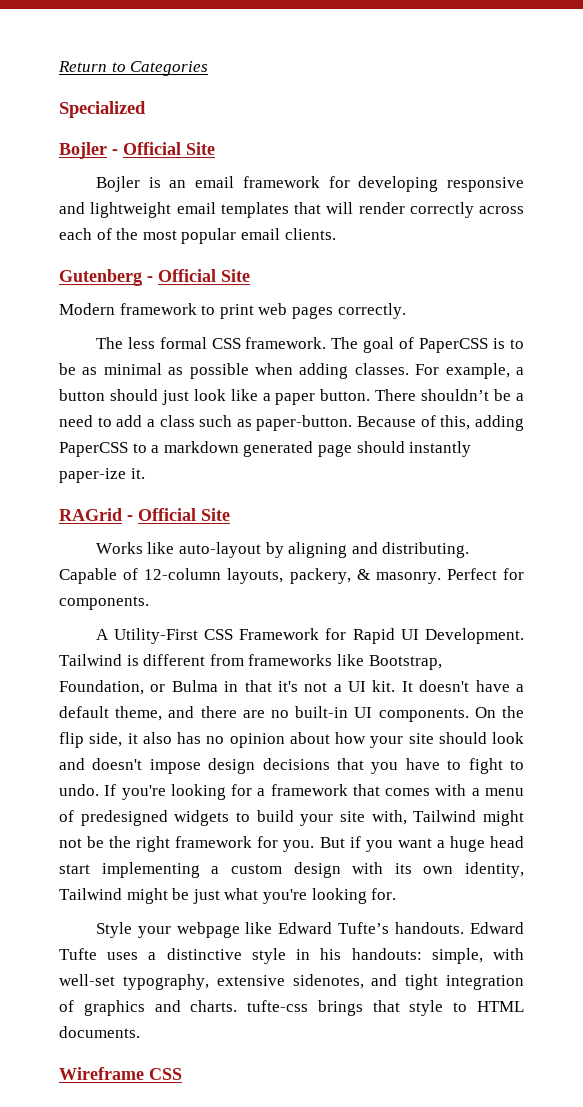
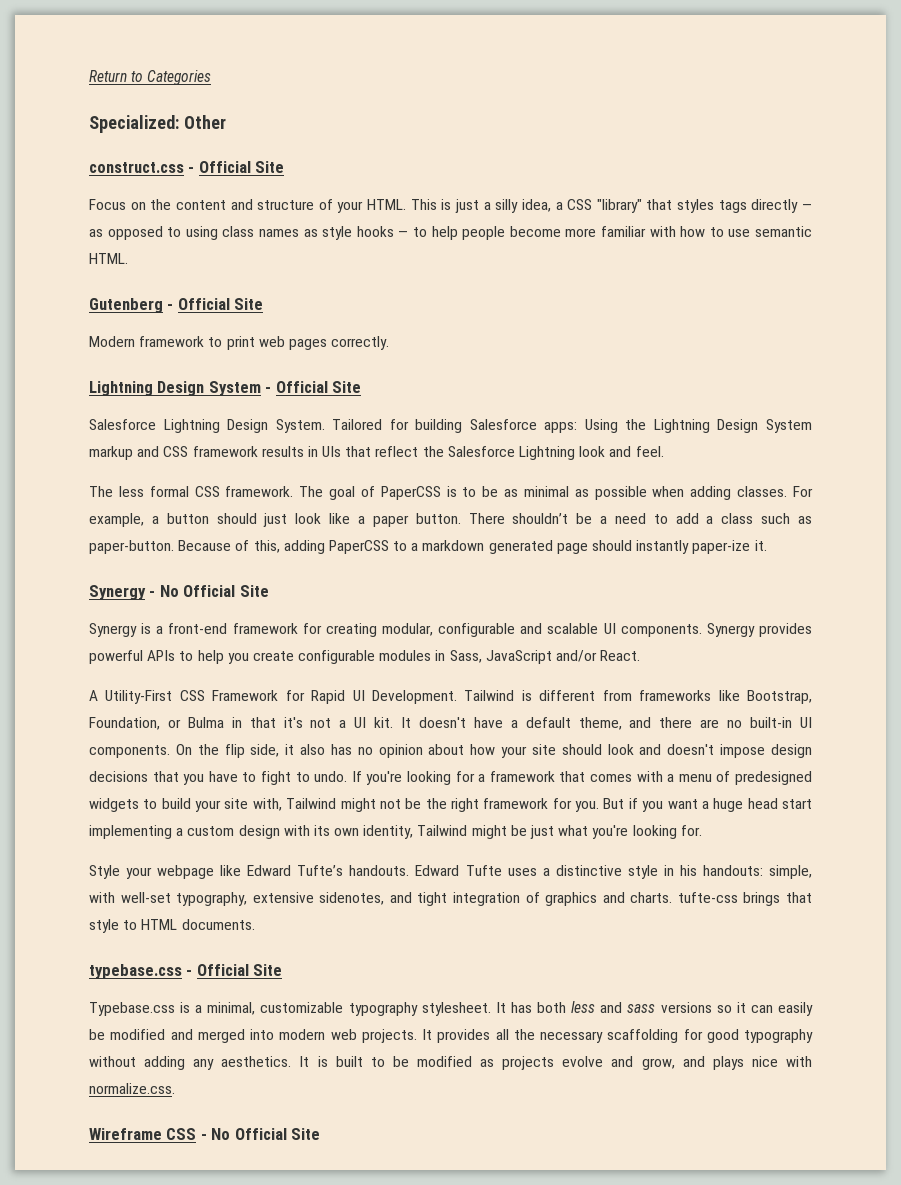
[59,101,146,118] [59,142,215,159] [95,176,524,192] [59,202,524,218] [59,228,336,244] Specialized // Bojler - Official Site // Bojler is an email framework for developing responsive and lightweight email templates that will render correctly across each of the most popular email clients. -> [89,115,226,133] [89,161,285,173] [89,199,812,213] [89,226,813,240] [89,253,128,264] Specialized: Other // construct.css - Official Site // Focus on the content and structure of your HTML. This is just a silly idea, a CSS "library" that styles tags directly — as opposed to using class names as style hooks — to help people become more familiar with how to use semantic HTML.
(406, 311) none -> [89,381,362,396] [89,419,813,433] [89,446,664,460] // Lightning Design System - Official Site // Salesforce Lightning Design System. Tailored for building Salesforce apps: Using the Lightning Design System markup and CSS framework results in UIs that reflect the Salesforce Lightning look and feel.
[59,508,230,521] [95,542,470,558] [59,568,524,584] [59,596,149,610] RAGrid - Official Site // Works like auto-layout by aligning and distributing. Capable of 12-column layouts, packery, & masonry. Perfect for components. -> [89,585,269,600] [89,623,812,637] [89,650,641,664] Synergy - No Official Site // Synergy is a front-end framework for creating modular, configurable and scalable UI components. Synergy provides powerful APIs to help you create configurable modules in Sass, JavaScript and/or React.
[59,1067,182,1080] Wireframe CSS -> [89,964,283,979] [89,1001,814,1016] [89,1029,813,1043] [89,1056,812,1070] [89,1083,175,1094] [89,1128,321,1140] typebase.css - Official Site // Typebase.css is a minimal, customizable typography stylesheet. It has both less and sass versions so it can easily be modified and merged into modern web projects. It provides all the necessary scaffolding for good typography without adding any aesthetics. It is built to be modified as projects evolve and grow, and plays nice with normalize.css. // Wireframe CSS - No Official Site

